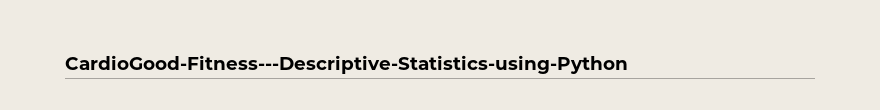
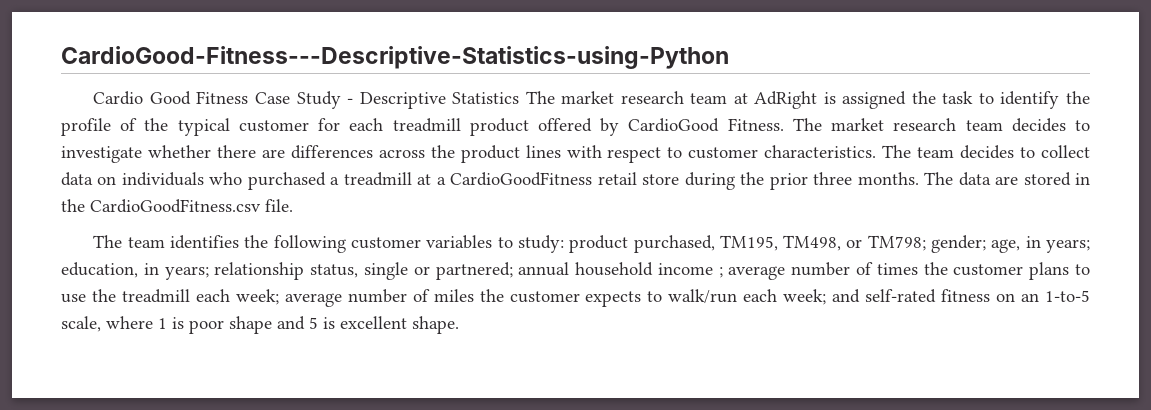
(628, 64) none -> [93,91,1091,109] [61,118,1090,136] [61,145,1091,163] [61,172,1090,190] [61,199,293,213] [93,235,1091,253] [61,262,1090,280] [61,289,1091,307] [61,316,459,334] // Cardio Good Fitness Case Study - Descriptive Statistics The market research team at AdRight is assigned the task to identify the profile of the typical customer for each treadmill product offered by CardioGood Fitness. The market research team decides to investigate whether there are differences across the product lines with respect to customer characteristics. The team decides to collect data on individuals who purchased a treadmill at a CardioGoodFitness retail store during the prior three months. The data are stored in the CardioGoodFitness.csv file. // The team identifies the following customer variables to study: product purchased, TM195, TM498, or TM798; gender; age, in years; education, in years; relationship status, single or partnered; annual household income ; average number of times the customer plans to use the treadmill each week; average number of miles the customer expects to walk/run each week; and self-rated fitness on an 1-to-5 scale, where 1 is poor shape and 5 is excellent shape.

